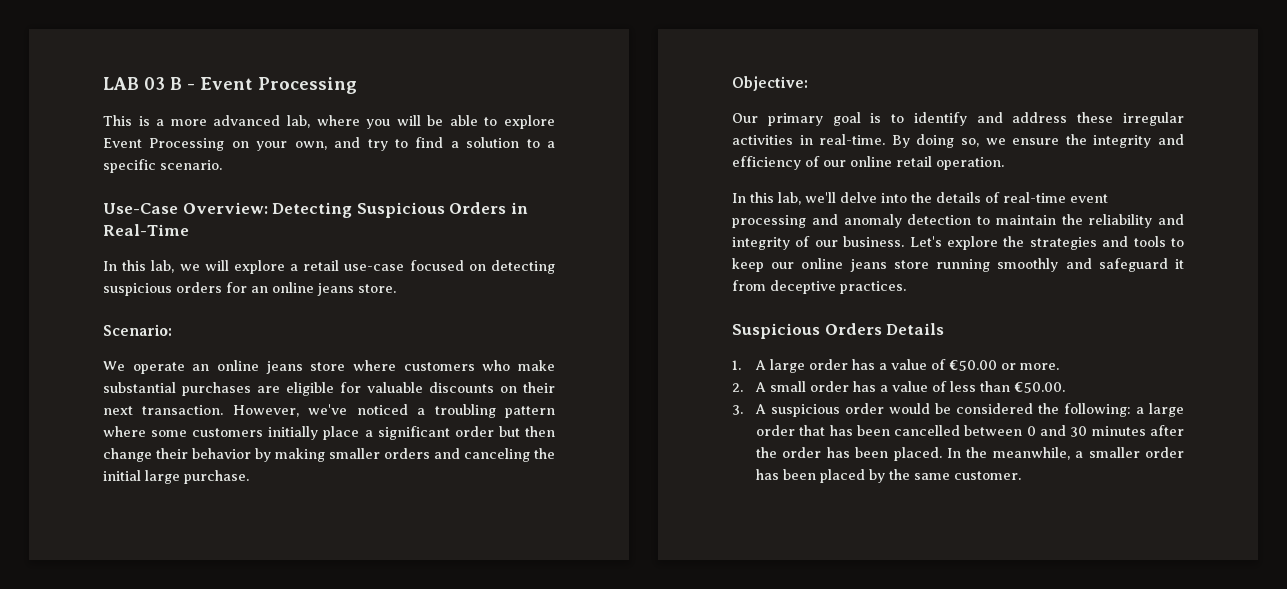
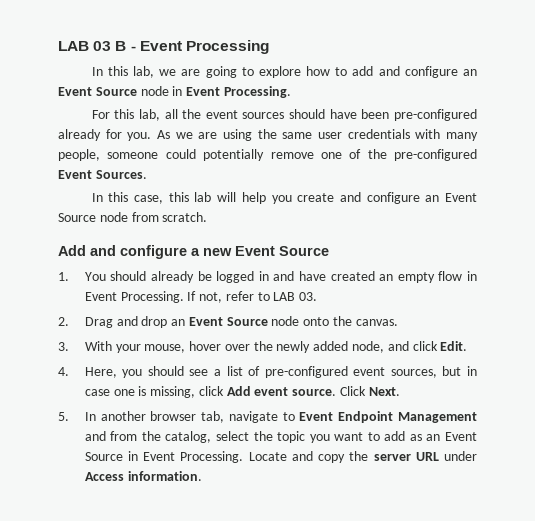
[103,115,555,129] [103,137,555,151] [103,159,222,173] [103,202,528,218] [103,224,189,236] [103,260,555,274] [103,282,396,296] [103,324,172,336] [103,360,555,374] [103,382,555,396] [103,404,555,418] [103,426,555,440] [103,448,555,462] [103,470,249,484] [732,76,808,91] [732,112,1184,126] [732,134,1184,148] [732,156,1004,170] [732,192,1108,205] [732,214,1184,228] [732,236,1184,250] [732,258,1184,272] [732,280,906,294] [732,323,945,339] [732,359,1059,373] [732,381,1065,393] [732,403,1184,417] [755,425,1184,437] [755,447,1184,461] [755,469,1021,483] This is a more advanced lab, where you will be able to explore Event Processing on your own, and try to find a solution to a specific scenario. // Use-Case Overview: Detecting Suspicious Orders in Real-Time // In this lab, we will explore a retail use-case focused on detecting suspicious orders for an online jeans store. // Scenario: // We operate an online jeans store where customers who make substantial purchases are eligible for valuable discounts on their next transaction. However, we've noticed a troubling pattern where some customers initially place a significant order but then change their behavior by making smaller orders and canceling the initial large purchase. // Objective: // Our primary goal is to identify and address these irregular activities in real-time. By doing so, we ensure the integrity and efficiency of our online retail operation. // In this lab, we'll delve into the details of real-time event processing and anomaly detection to maintain the reliability and integrity of our business. Let's explore the strategies and tools to keep our online jeans store running smoothly and safeguard it from deceptive practices. // Suspicious Orders Details // 1. A large order has a value of €50.00 or more. // 2. A small order has a value of less than €50.00. // 3. A suspicious order would be considered the following: a large order that has been cancelled between 0 and 30 minutes after the order has been placed. In the meanwhile, a smaller order has been placed by the same customer. -> [91,66,478,78] [58,86,291,98] [91,109,477,121] [58,129,479,141] [58,149,477,161] [58,170,147,179] [91,192,477,204] [58,212,208,222] [58,245,329,259] [58,271,477,283] [84,291,318,303] [58,316,398,328] [58,341,468,353] [58,366,477,378] [84,386,400,398] [58,411,477,423] [84,431,478,443] [84,451,477,463] [84,471,202,481] In this lab, we are going to explore how to add and configure an Event Source node in Event Processing. // For this lab, all the event sources should have been pre-configured already for you. As we are using the same user credentials with many people, someone could potentially remove one of the pre-configured Event Sources. // In this case, this lab will help you create and configure an Event Source node from scratch. // Add and configure a new Event Source // 1. You should already be logged in and have created an empty flow in Event Processing. If not, refer to LAB 03. // 2. Drag and drop an Event Source node onto the canvas. // 3. With your mouse, hover over the newly added node, and click Edit. // 4. Here, you should see a list of pre-configured event sources, but in case one is missing, click Add event source. Click Next. // 5. In another browser tab, navigate to Event Endpoint Management and from the catalog, select the topic you want to add as an Event Source in Event Processing. Locate and copy the server URL under Access information.

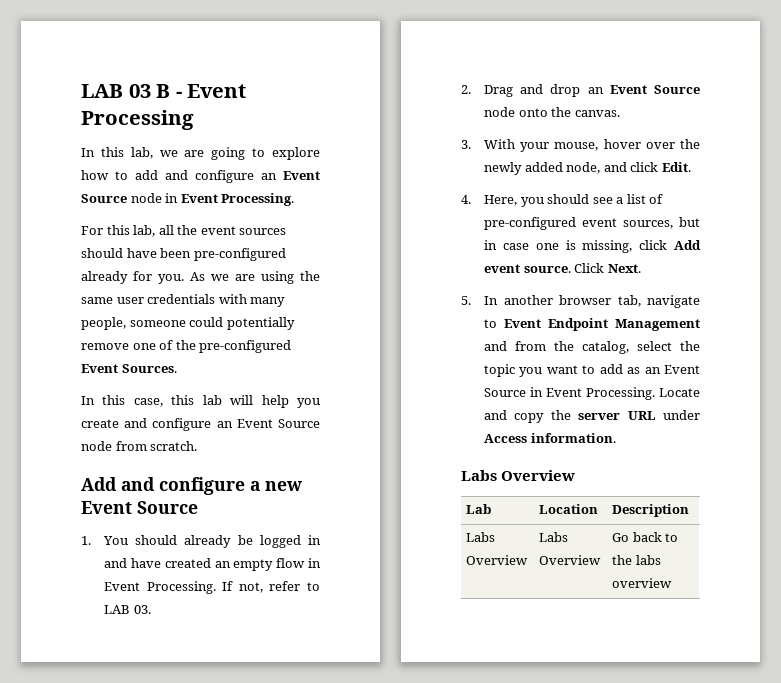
(202, 476) none -> [461,470,576,481] [466,504,492,514] [539,504,599,514] [612,504,690,517] [466,532,496,542] [466,555,529,565] [539,532,569,542] [539,555,602,565] [612,532,679,542] [612,555,661,565] [612,578,673,588] // Labs Overview // Lab | Location | Description // Labs Overview | Labs Overview | Go back to the labs overview

